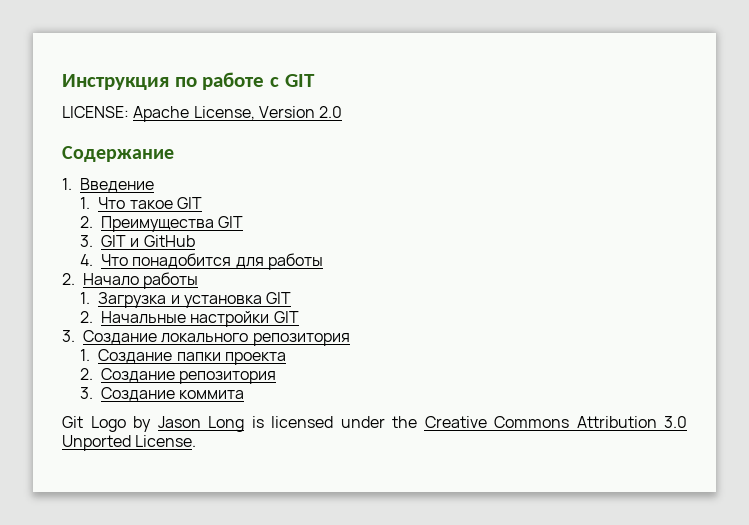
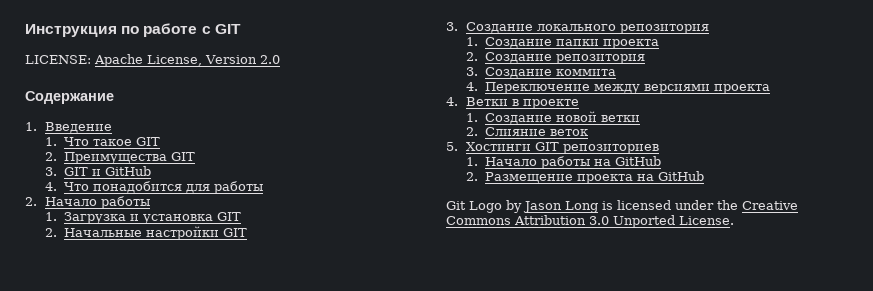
(245, 394) none -> [465,82,771,94] [446,97,579,109] [465,111,641,124] [465,127,589,136] [446,142,659,154] [465,156,662,169] [465,171,705,184] // 4. Переключение между версиями проекта // 4. Ветки в проекте // 1. Создание новой ветки // 2. Слияние веток // 5. Хостинги GIT репозиториев // 1. Начало работы на GitHub // 2. Размещение проекта на GitHub

